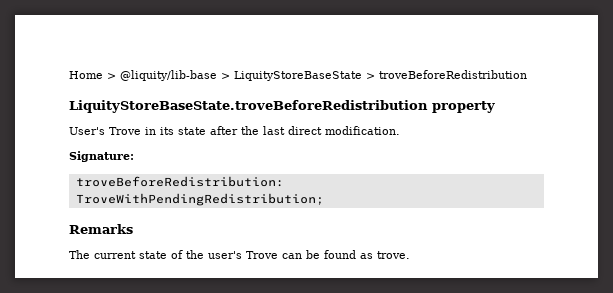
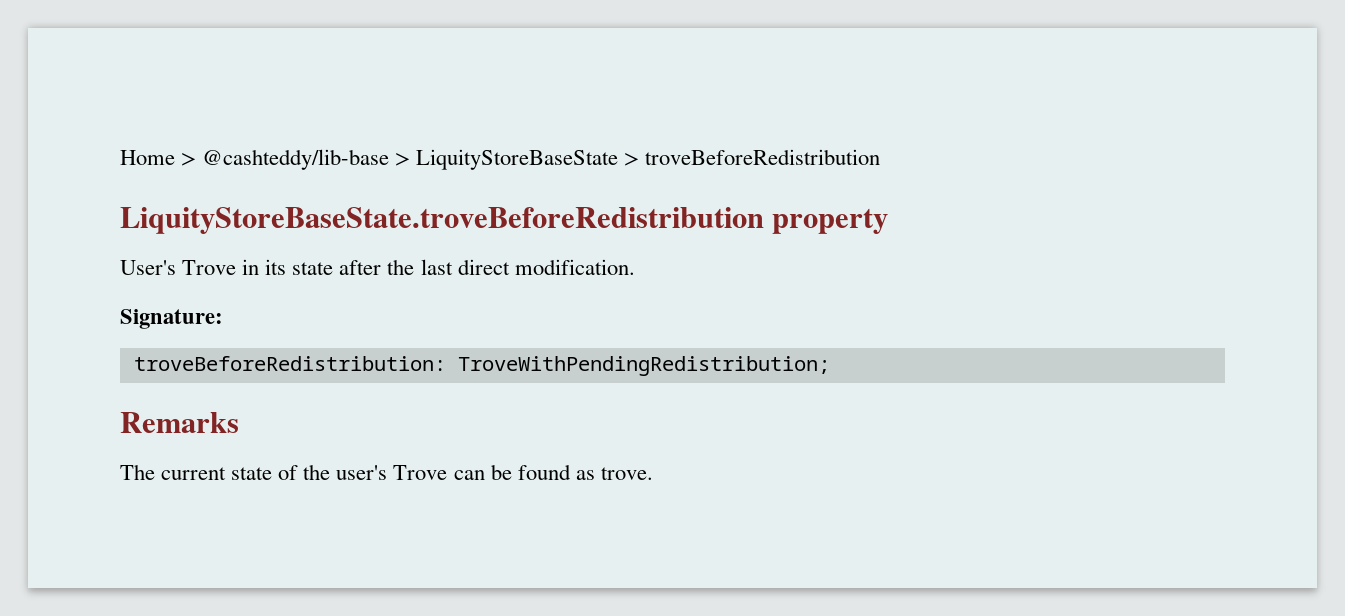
[120,70,217,81] @liquity/lib-base -> [202,149,390,170] @cashteddy/lib-base

